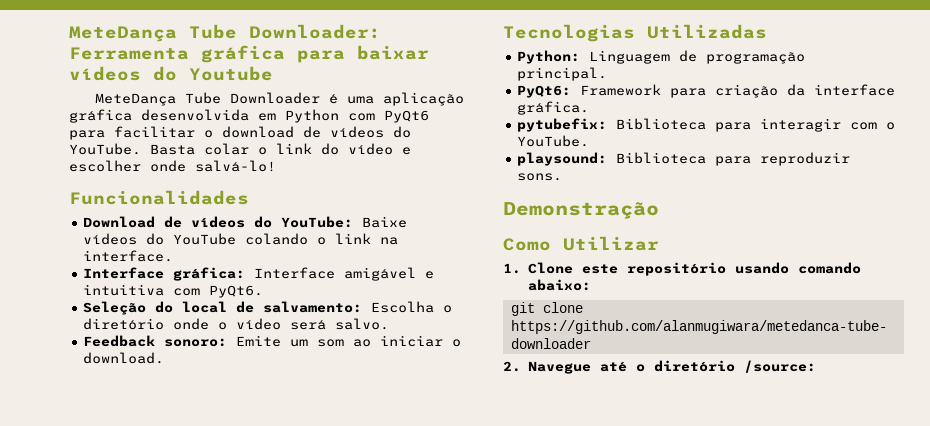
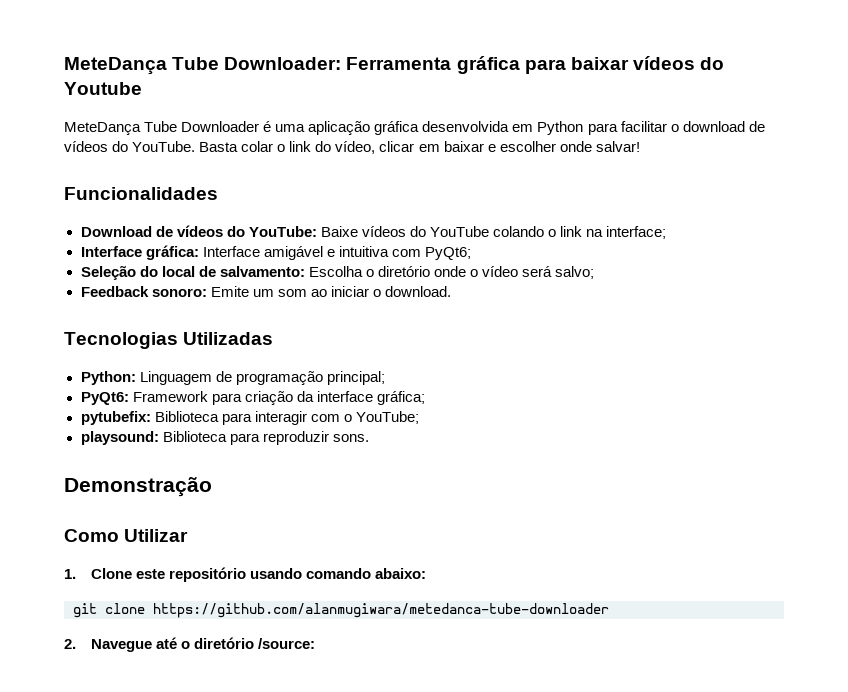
[348,110,429,123] com PyQt6 -> (584, 128) none
[348,143,393,155] vídeo -> [335,141,484,154] vídeo, clicar em baixar
[195,160,276,172] salvá-lo! -> [595,141,640,152] salvar!
[83,250,174,262] interface. -> [606,226,667,239] interface;
[209,285,264,298] PyQt6. -> [424,247,471,260] PyQt6;
[335,318,390,330] salvo. -> [555,266,595,279] salvo;
[517,67,608,81] principal. -> [326,371,385,385] principal;
[517,101,590,115] gráfica. -> [376,391,425,405] gráfica;
[517,135,590,147] YouTube. -> [355,411,419,424] YouTube;

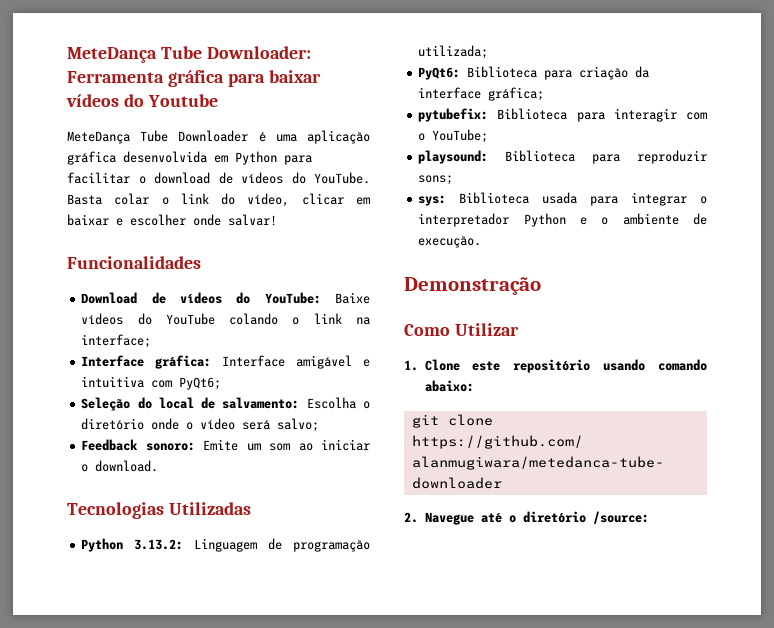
[80,371,136,385] Python: -> [81,538,184,552] Python 3.13.2:
[326,371,385,385] principal; -> [418,45,489,59] utilizada;
[132,391,208,402] Framework -> [467,66,538,78] Biblioteca
[332,434,369,442] sons. -> [418,175,454,185] [418,192,707,206] [418,213,707,227] [418,236,482,248] sons; // sys: Biblioteca usada para integrar o interpretador Python e o ambiente de execução.

